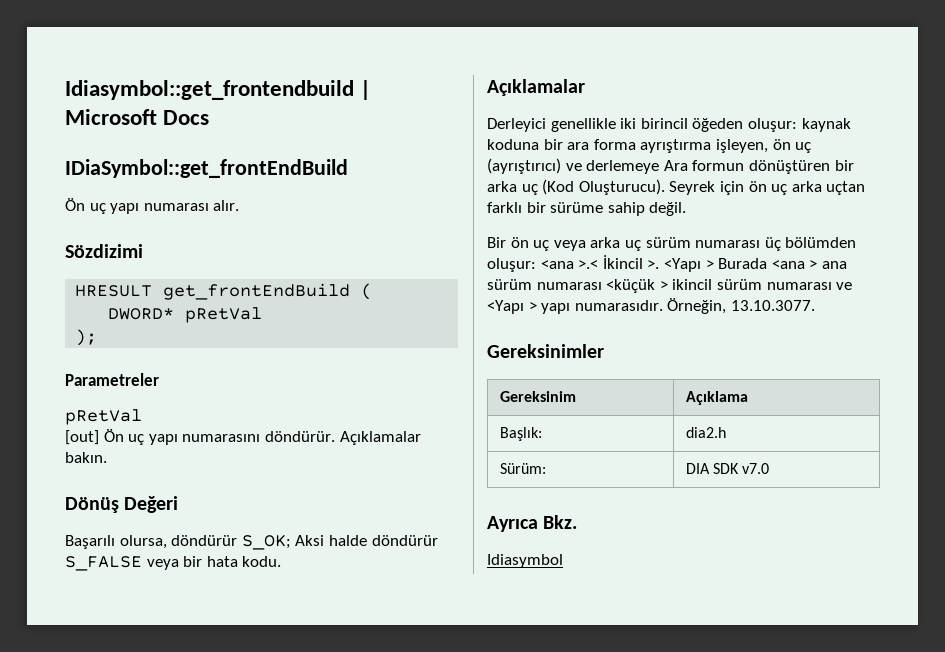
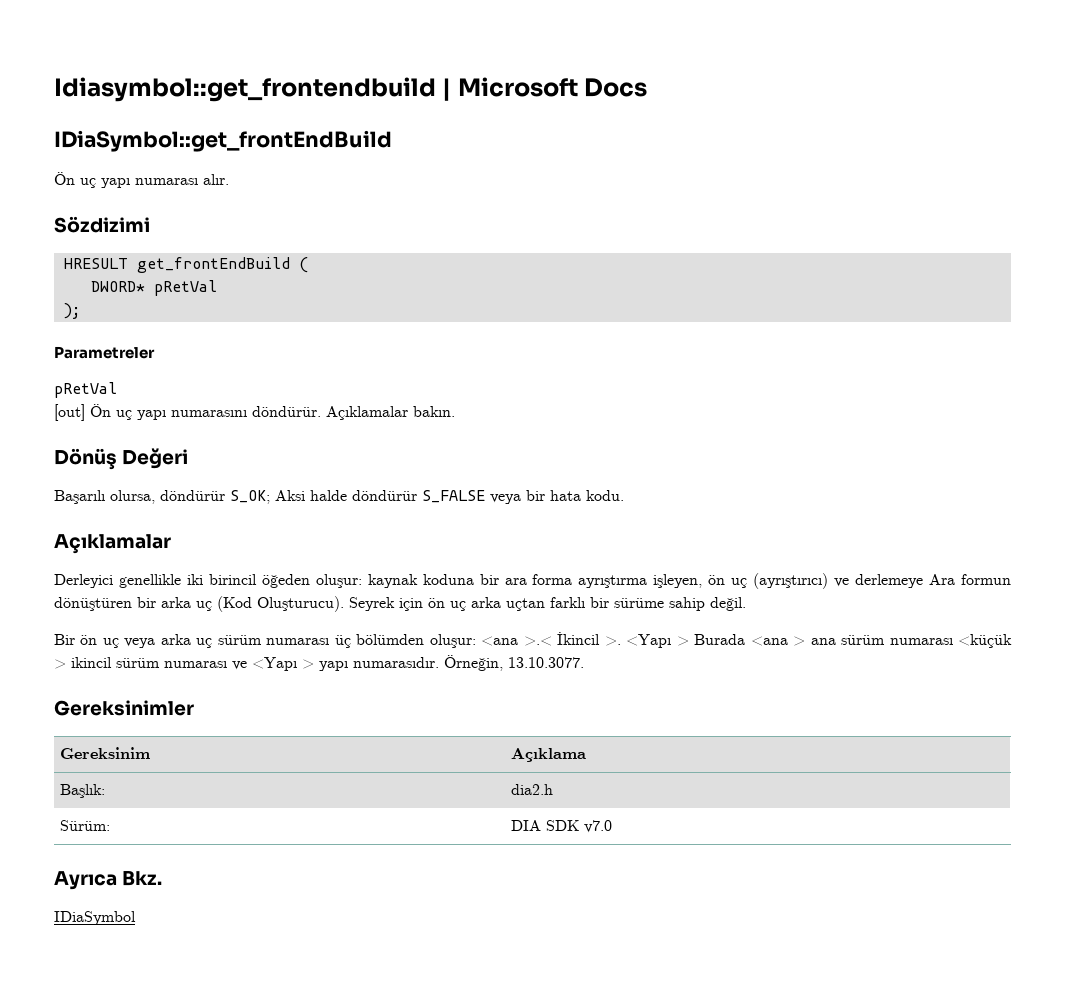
[487,554,563,568] Idiasymbol -> [54,911,136,925] IDiaSymbol

